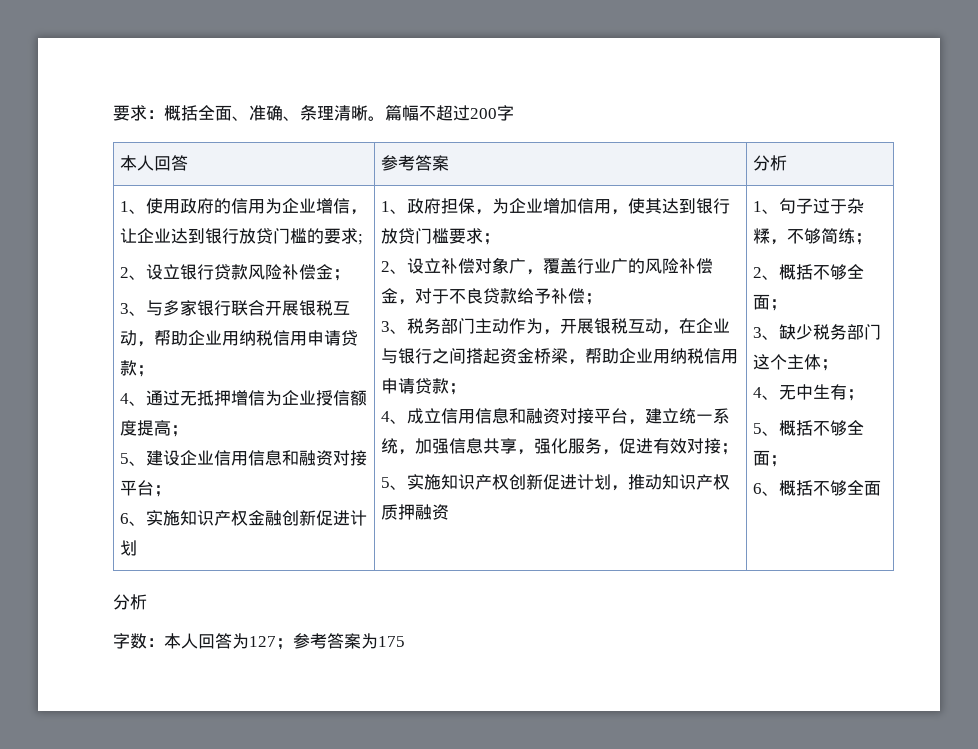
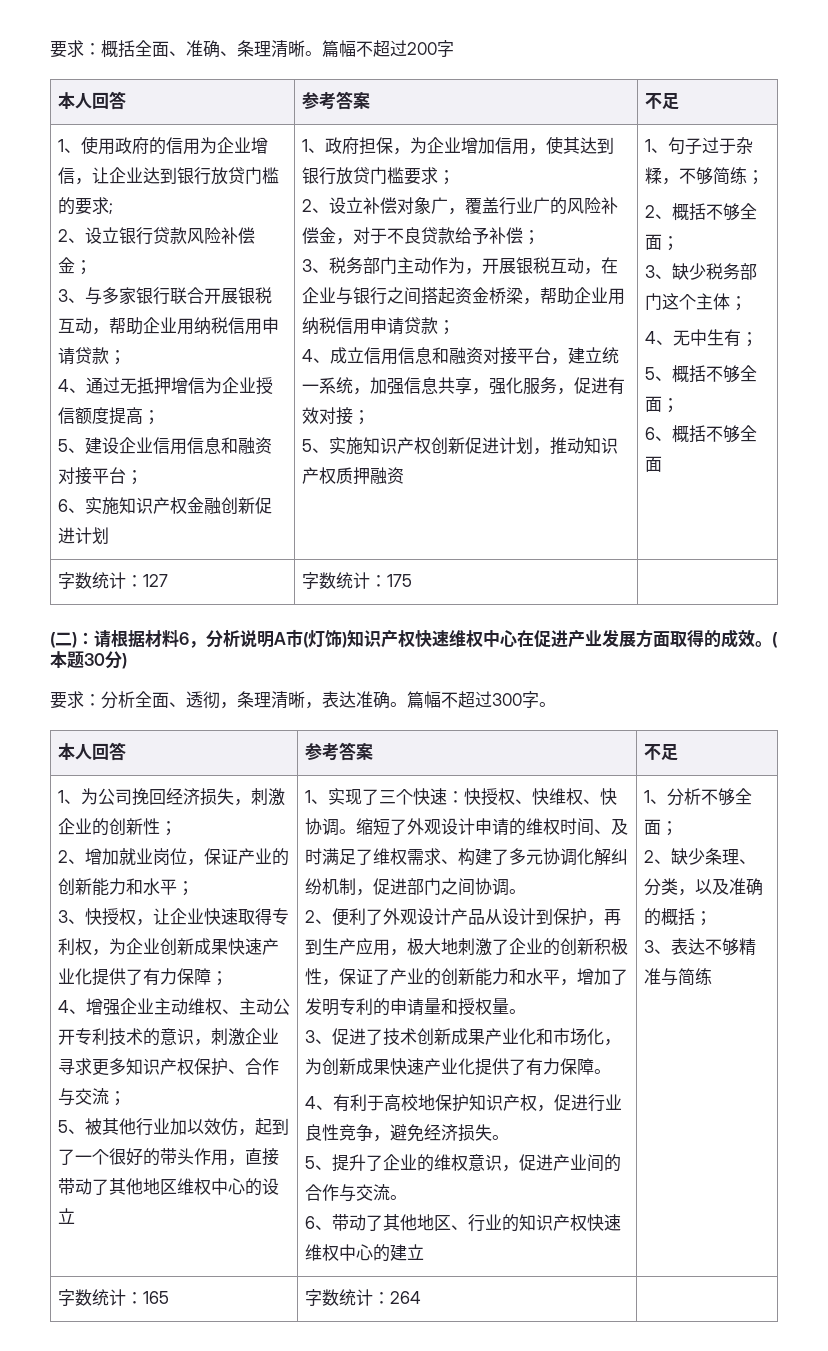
[752,155,787,171] 分析 -> [644,93,679,110] 不足
[113,594,147,610] [113,633,405,650] // 分析 // 字数：本人回答为127；参考答案为175 -> [57,572,168,589] [301,572,412,589] [50,629,778,648] [50,651,127,669] [50,691,556,709] [57,742,126,761] [304,742,373,761] [643,744,678,761] [57,788,285,806] [57,818,177,836] [57,848,289,866] [57,878,194,896] [57,908,289,926] [57,938,279,956] [57,968,228,986] [57,998,290,1016] [57,1028,279,1046] [57,1058,279,1076] [57,1088,126,1106] [57,1118,289,1136] [57,1148,279,1166] [57,1178,279,1196] [57,1208,75,1224] [304,788,617,806] [304,818,628,836] [304,848,628,866] [304,878,526,896] [304,908,621,926] [304,938,628,956] [304,968,628,986] [304,998,526,1016] [304,1028,621,1046] [304,1058,611,1076] [304,1094,622,1112] [304,1124,509,1142] [304,1154,621,1172] [304,1184,407,1202] [304,1214,621,1232] [304,1244,424,1262] [643,788,752,806] [643,819,678,836] [643,848,756,865] [643,878,763,896] [643,908,712,926] [643,938,756,956] [643,968,712,986] [57,1289,169,1306] [304,1289,421,1306] // 字数统计：127 | 字数统计：175 | // (二)：请根据材料6，分析说明A市(灯饰)知识产权快速维权中心在促进产业发展方面取得的成效。(本题30分) // 要求：分析全面、透彻，条理清晰，表达准确。篇幅不超过300字。 // 本人回答 | 参考答案 | 不足 // 1、为公司挽回经济损失，刺激企业的创新性； // 2、增加就业岗位，保证产业的创新能力和水平； // 3、快授权，让企业快速取得专利权，为企业创新成果快速产业化提供了有力保障； // 4、增强企业主动维权、主动公开专利技术的意识，刺激企业寻求更多知识产权保护、合作与交流； // 5、被其他行业加以效仿，起到了一个很好的带头作用，直接带动了其他地区维权中心的设立 | 1、实现了三个快速：快授权、快维权、快协调。缩短了外观设计申请的维权时间、及时满足了维权需求、构建了多元协调化解纠纷机制，促进部门之间协调。 // 2、便利了外观设计产品从设计到保护，再到生产应用，极大地刺激了企业的创新积极性，保证了产业的创新能力和水平，增加了发明专利的申请量和授权量。 // 3、促进了技术创新成果产业化和市场化，为创新成果快速产业化提供了有力保障。 // 4、有利于高校地保护知识产权，促进行业良性竞争，避免经济损失。 // 5、提升了企业的维权意识，促进产业间的合作与交流。 // 6、带动了其他地区、行业的知识产权快速维权中心的建立 | 1、分析不够全面； // 2、缺少条理、分类，以及准确的概括； // 3、表达不够精准与简练 // 字数统计：165 | 字数统计：264 |

